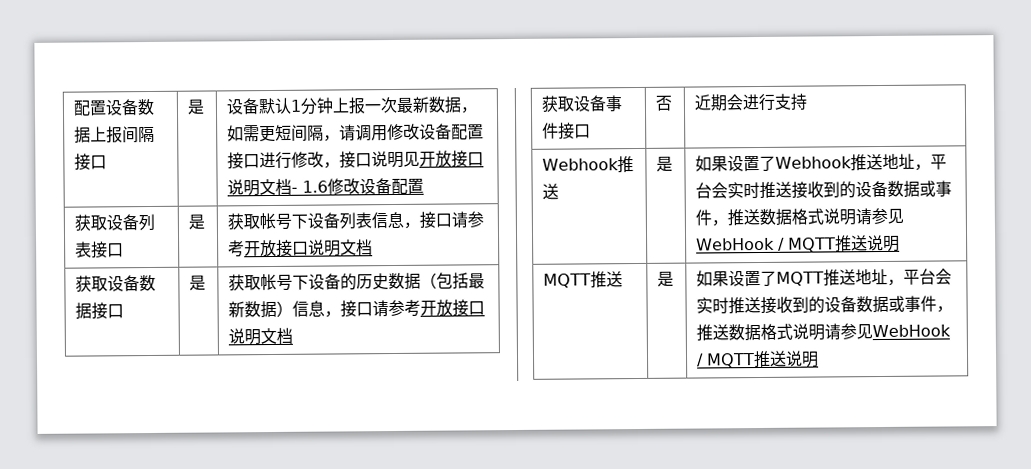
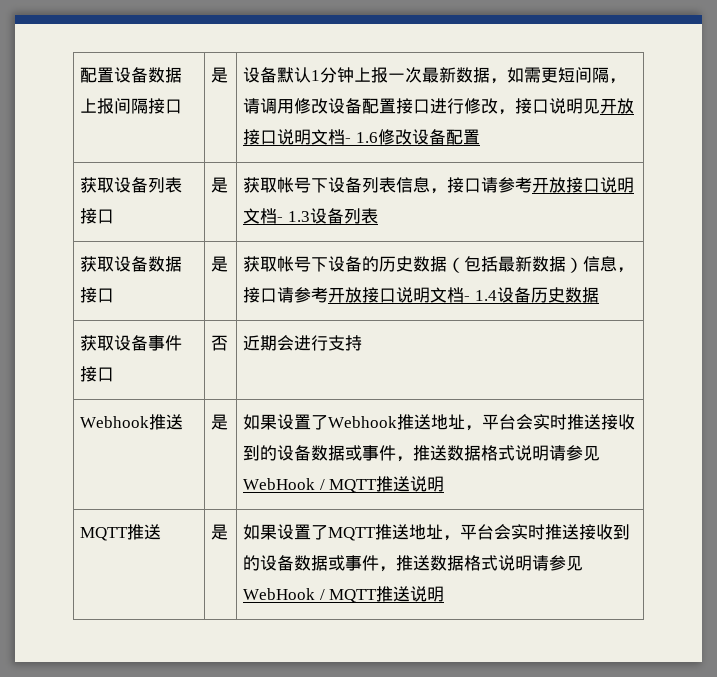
(373, 247) none -> [277,208,378,224] - 1.3设备列表
(293, 335) none -> [464,287,599,303] - 1.4设备历史数据

